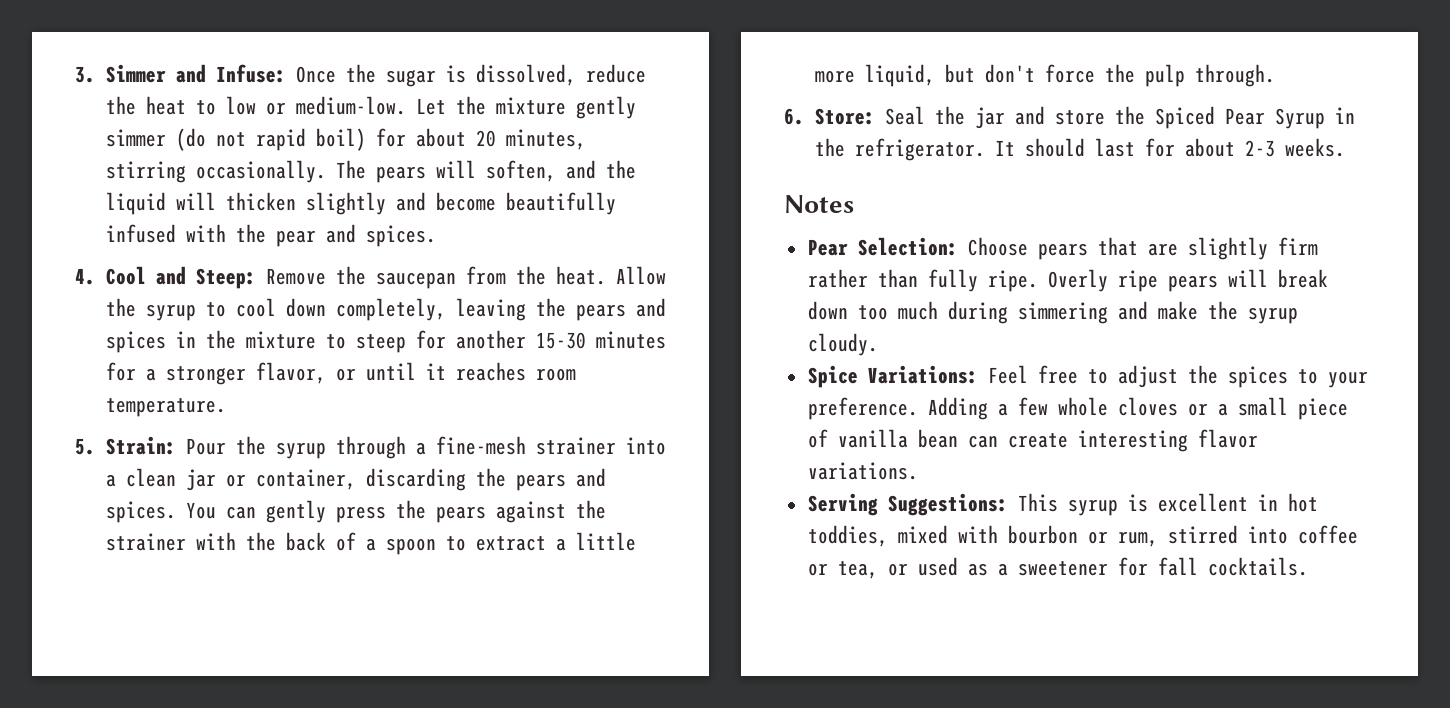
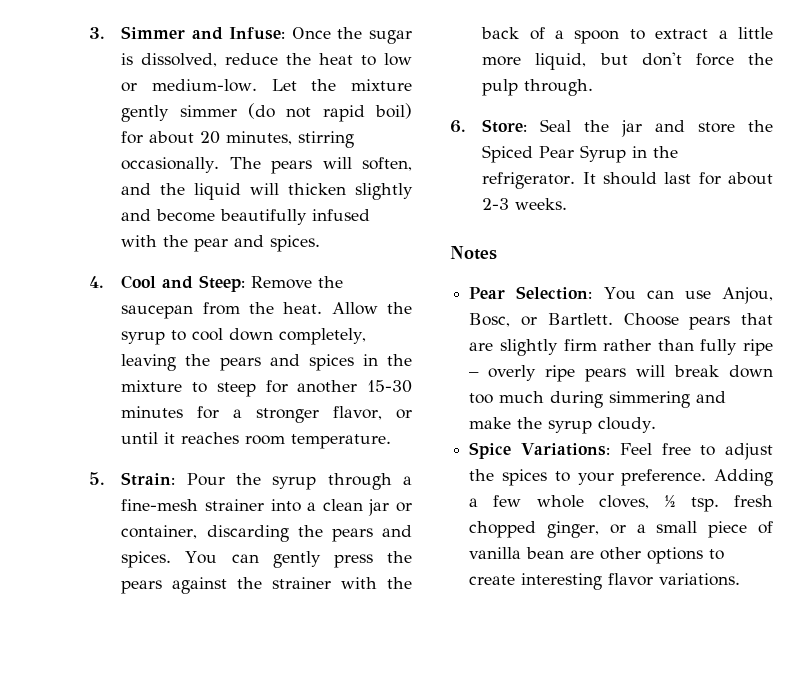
(958, 246) none -> [603,287,773,304] [469,313,613,327] You can use Anjou, Bosc, or Bartlett.
[987,269,1108,292] ripe. Overly -> [743,339,773,356] [469,365,537,381] ripe – overly
[1117,397,1178,416] cloves -> [598,495,773,512] [469,521,600,538] cloves, ½ tsp. fresh chopped ginger,
[967,435,998,448] can -> [570,547,725,564] are other options to
[807,493,1318,516] [807,525,1358,547] [807,557,1308,579] // Serving Suggestions: This syrup is excellent in hot toddies, mixed with bourbon or rum, stirred into coffee or tea, or used as a sweetener for fall cocktails. -> (741, 579) none

